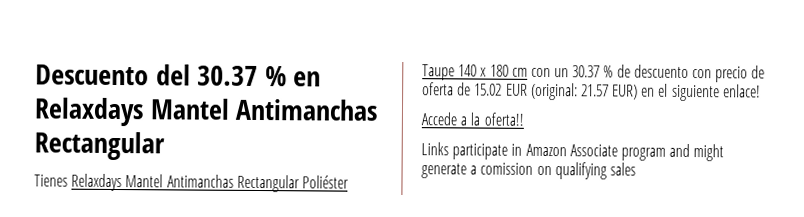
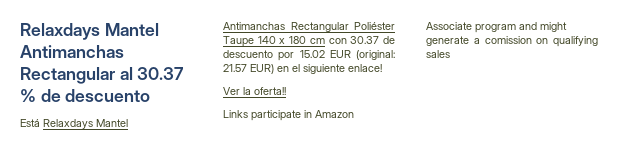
[35,64,322,87] [34,97,379,127] [34,131,165,161] [34,174,68,187] Descuento del 30.37 % en Relaxdays Mantel Antimanchas Rectangular // Tienes -> [20,23,159,40] [20,45,124,58] [20,67,185,84] [20,89,151,102] [20,119,40,127] Relaxdays Mantel Antimanchas Rectangular al 30.37 % de descuento // Está
[554,64,766,83] [422,82,472,96] un 30.37 % de descuento con precio de oferta de -> [350,36,395,44] [223,50,295,61] 30.37 de descuento por
[421,112,468,126] Accede a -> [223,87,240,95] Ver

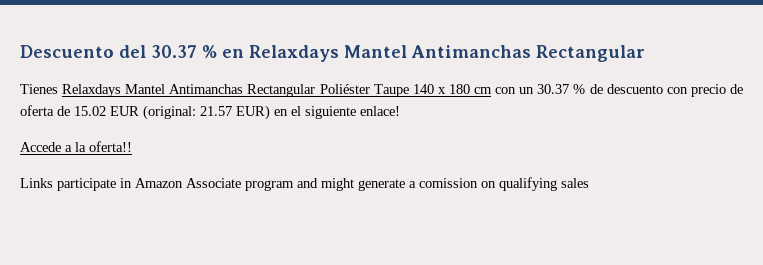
[20,23,159,40] [20,45,124,58] [20,67,185,84] [20,89,151,102] [20,119,40,127] Relaxdays Mantel Antimanchas Rectangular al 30.37 % de descuento // Está -> [20,45,645,62] [20,84,58,94] Descuento del 30.37 % en Relaxdays Mantel Antimanchas Rectangular // Tienes
[350,36,395,44] [223,50,295,61] 30.37 de descuento por -> [519,84,743,97] [20,105,70,116] un 30.37 % de descuento con precio de oferta de
[223,87,240,95] Ver -> [20,142,72,152] Accede a

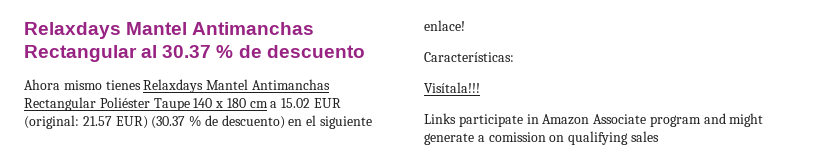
[20,45,645,62] [20,84,58,94] Descuento del 30.37 % en Relaxdays Mantel Antimanchas Rectangular // Tienes -> [24,22,315,39] [24,45,365,62] [24,79,141,90] Relaxdays Mantel Antimanchas Rectangular al 30.37 % de descuento // Ahora mismo tienes
[495,84,743,97] [20,105,70,116] con un 30.37 % de descuento con precio de oferta de -> [270,101,278,108] a
(270, 112) none -> [151,115,285,129] (30.37 % de descuento)
[20,141,132,152] Accede a la oferta!! -> [424,52,514,62] [424,82,480,93] Características: // Visítala!!!

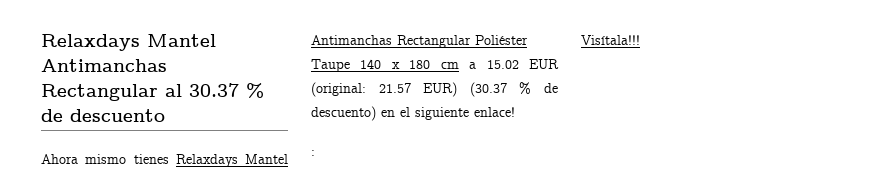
[424,52,514,62] Características: -> [311,150,315,156] :
[424,113,764,127] [424,131,659,145] // Links participate in Amazon Associate program and might generate a comission on qualifying sales -> (640, 40) none

